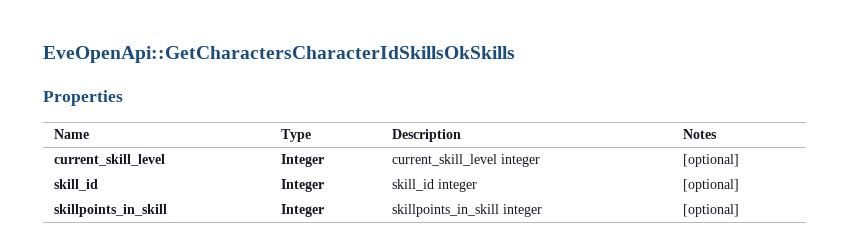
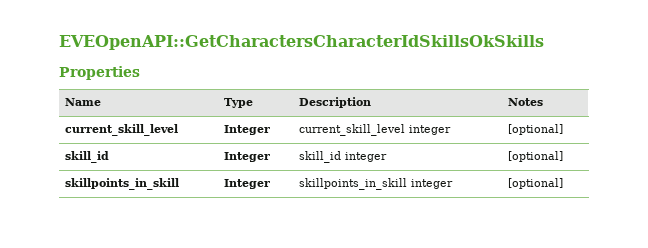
[43,46,515,63] EveOpenApi::GetCharactersCharacterIdSkillsOkSkills -> [59,35,544,50] EVEOpenAPI::GetCharactersCharacterIdSkillsOkSkills

